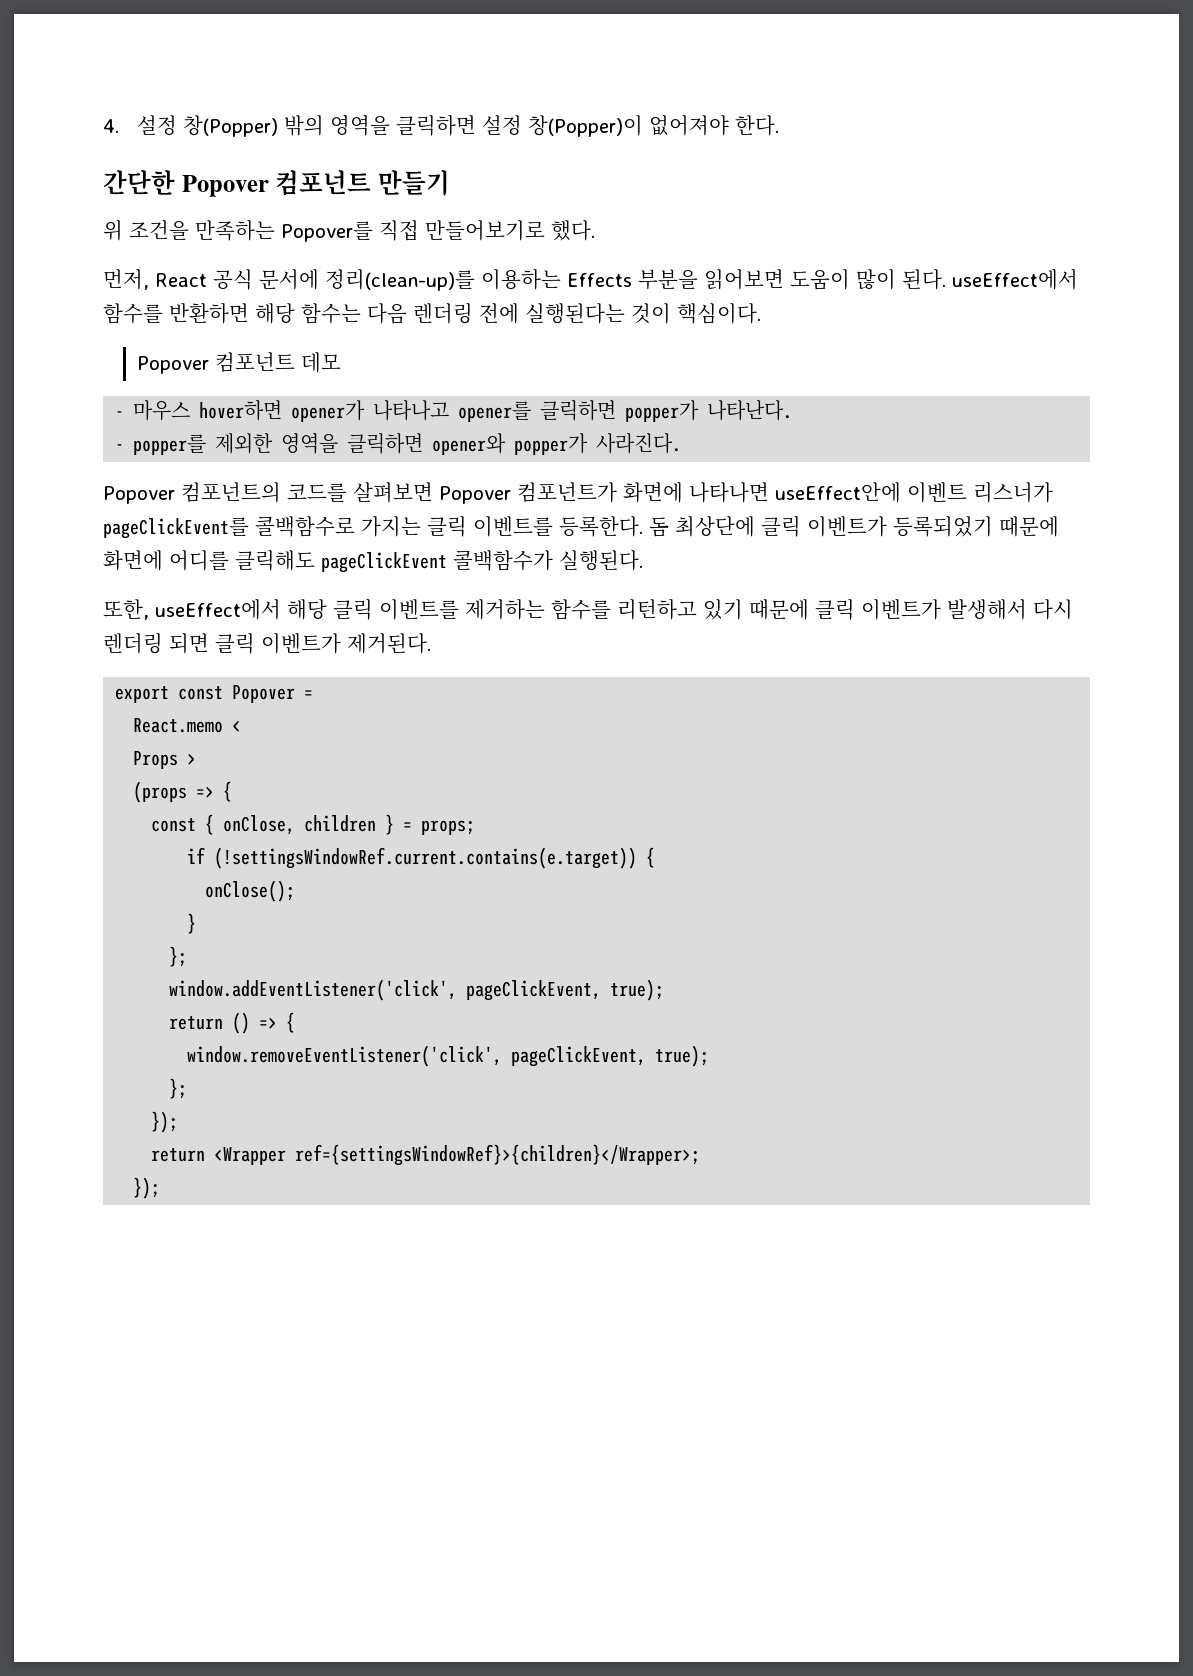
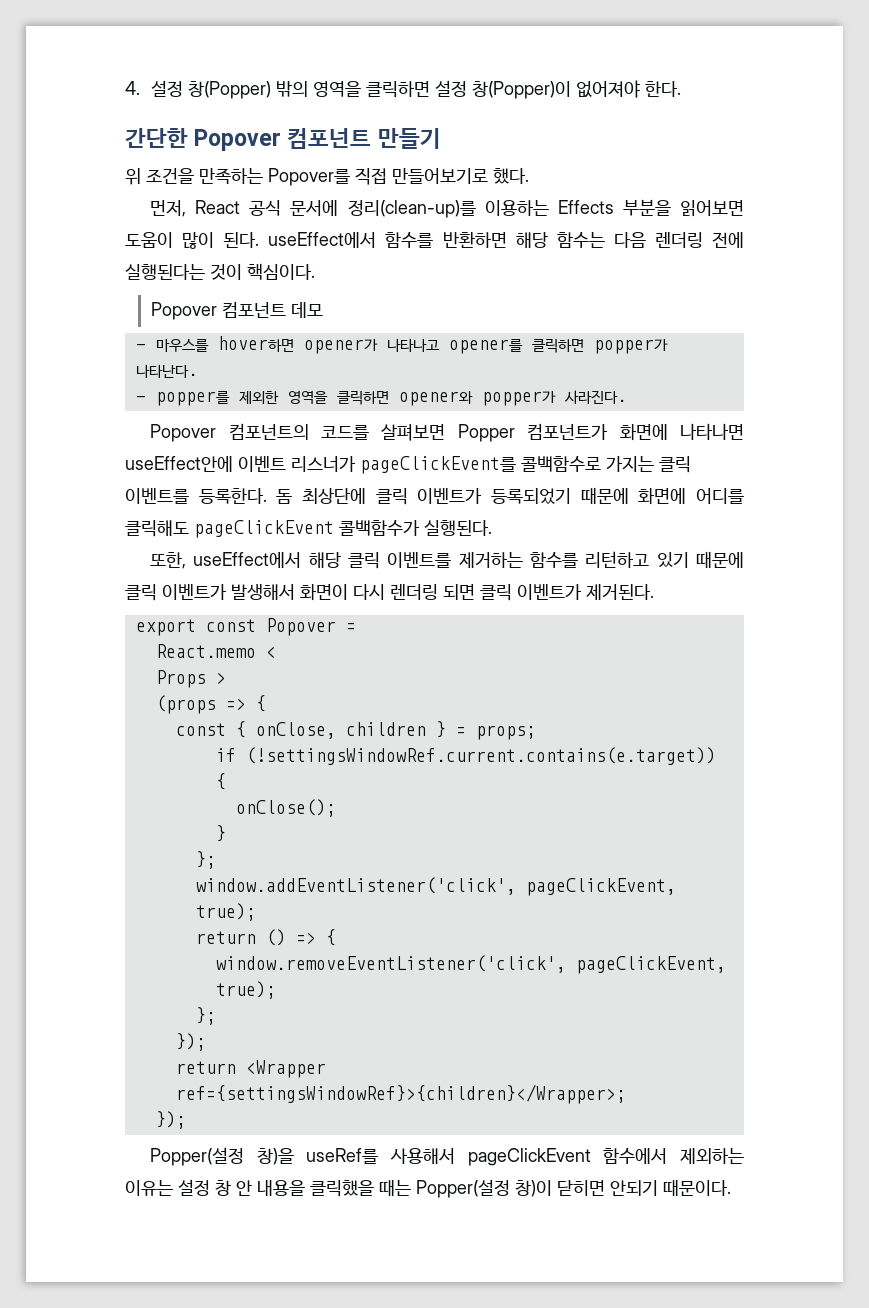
[133,400,191,421] 마우스 -> [155,338,209,352] 마우스를
[439,486,511,504] Popover -> [457,424,515,442] Popper
(1027, 609) none -> [300,583,348,601] 화면이
(161, 1188) none -> [150,1147,745,1166] [125,1179,731,1198] // Popper(설정 창)을 useRef를 사용해서 pageClickEvent 함수에서 제외하는 이유는 설정 창 안 내용을 클릭했을 때는 Popper(설정 창)이 닫히면 안되기 때문이다.

